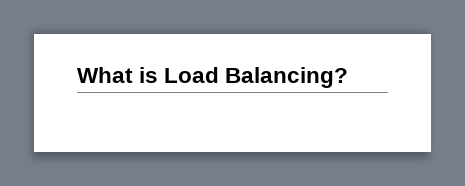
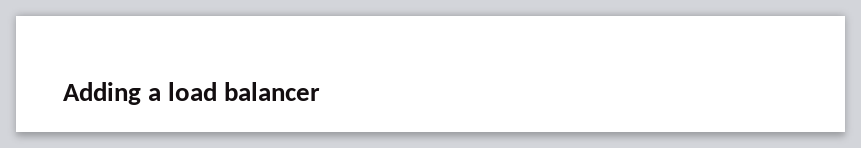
[77,67,349,88] What is Load Balancing? -> [63,82,321,105] Adding a load balancer

